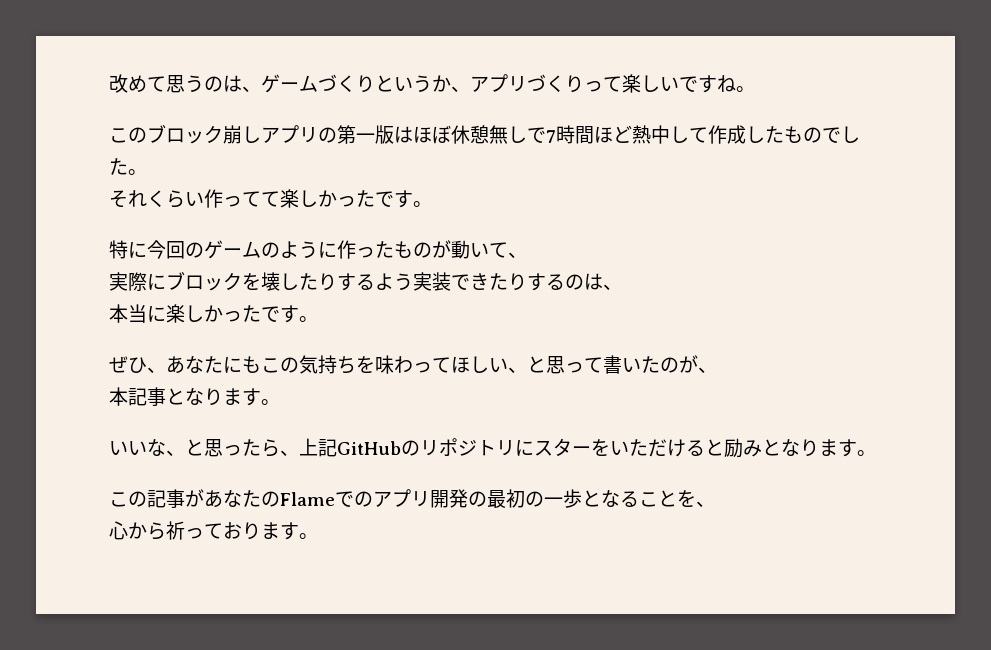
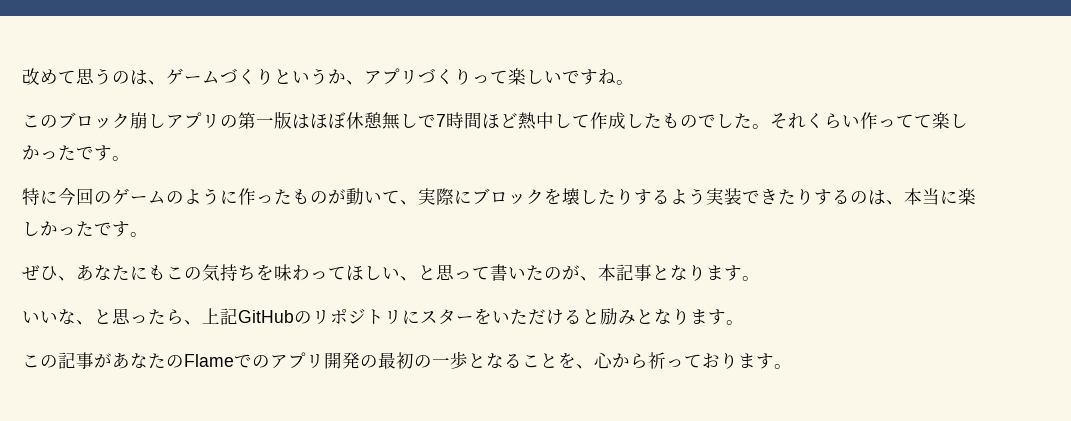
(147, 172) // -> (770, 126) none
(527, 255) // -> (418, 202) none
(622, 287) // -> (904, 202) none
(717, 370) // -> (598, 278) none
(715, 504) // -> (594, 366) none

